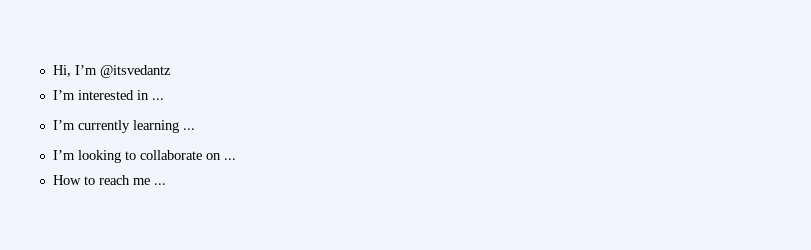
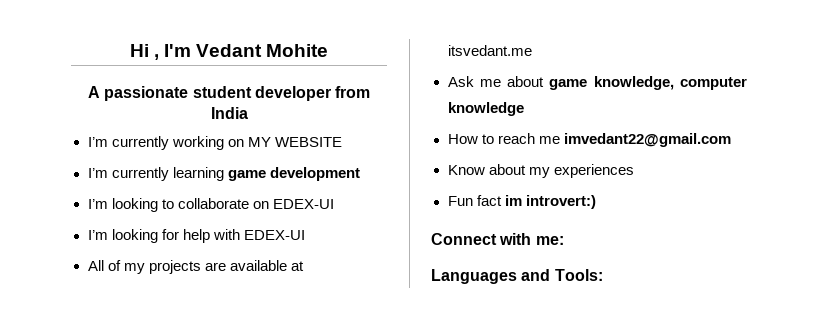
[52,65,171,78] [52,90,164,100] Hi, I’m @itsvedantz // I’m interested in ... -> [129,44,329,60] [87,86,371,101] [210,107,248,119] [87,136,342,150] Hi , I'm Vedant Mohite // A passionate student developer from India // I’m currently working on MY WEBSITE
[182,128,195,130] ... -> [227,167,360,181] game development
[223,158,236,160] [52,175,166,185] ... // How to reach me ... -> [272,199,334,209] [87,229,305,243] [87,260,304,274] [447,45,532,56] [447,76,747,90] [447,102,524,116] [447,133,731,147] [447,164,634,178] [447,195,596,209] [431,233,564,245] [431,269,603,284] EDEX-UI // I’m looking for help with EDEX-UI // All of my projects are available at itsvedant.me // Ask me about game knowledge, computer knowledge // How to reach me imvedant22@gmail.com // Know about my experiences // Fun fact im introvert:) // Connect with me: // Languages and Tools:

